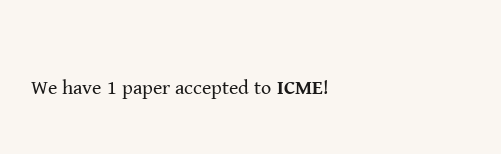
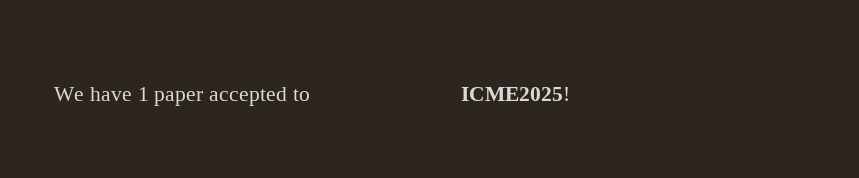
[276,80,329,94] ICME! -> [461,87,570,101] ICME2025!

